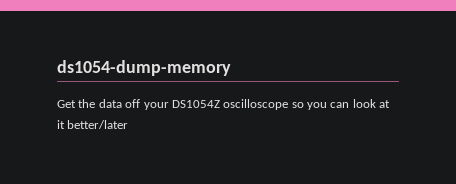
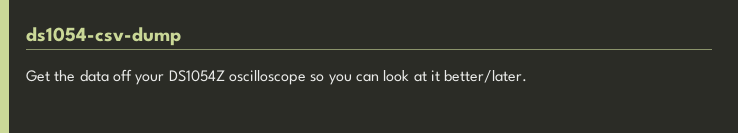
[57,60,231,76] ds1054-dump-memory -> [26,27,181,46] ds1054-csv-dump
[67,120,129,129] better/later -> [444,70,528,83] better/later.

